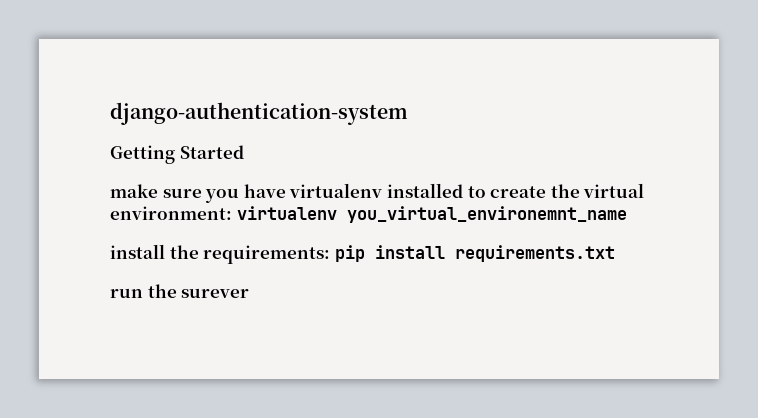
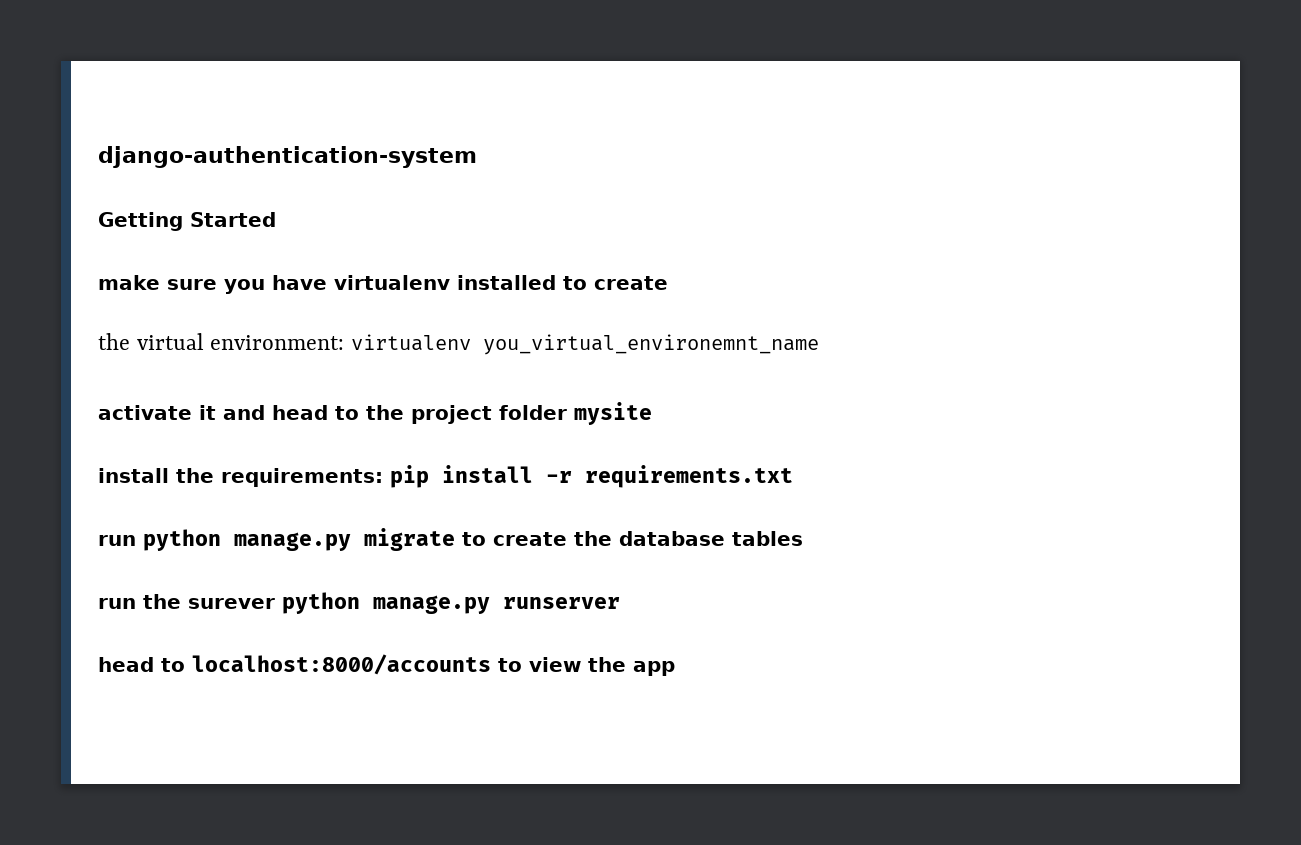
(547, 192) none -> (668, 283) //
(627, 214) none -> [98,402,652,425] // activate it and head to the project folder mysite
(445, 252) none -> [546,471,572,483] -r
[147,284,250,298] the surever -> [143,528,803,551] [98,592,620,614] [98,654,675,676] python manage.py migrate to create the database tables // run the surever python manage.py runserver // head to localhost:8000/accounts to view the app

